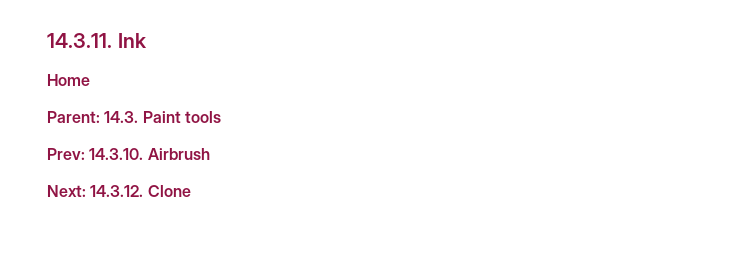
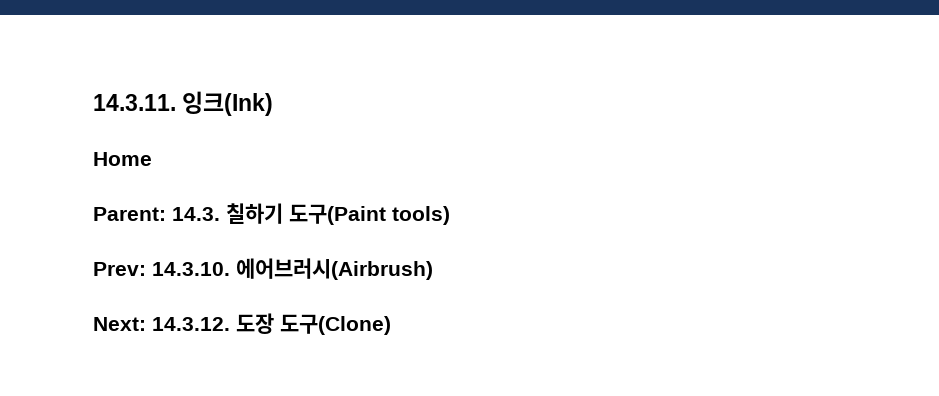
[117,33,147,48] Ink -> [182,91,274,116] 잉크(Ink)
[142,111,221,123] Paint tools -> [226,203,450,225] 칠하기 도구(Paint tools)
[147,148,210,160] Airbrush -> [236,258,433,280] 에어브러시(Airbrush)
[147,185,191,197] Clone -> [236,313,391,335] 도장 도구(Clone)

